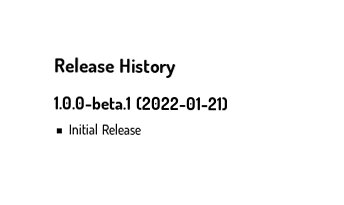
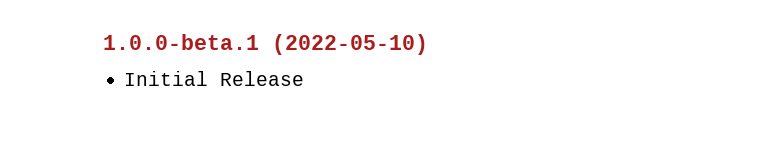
[54,57,177,79] [53,96,229,111] Release History // 1.0.0-beta.1 (2022-01-21) -> [103,34,428,55] 1.0.0-beta.1 (2022-05-10)

